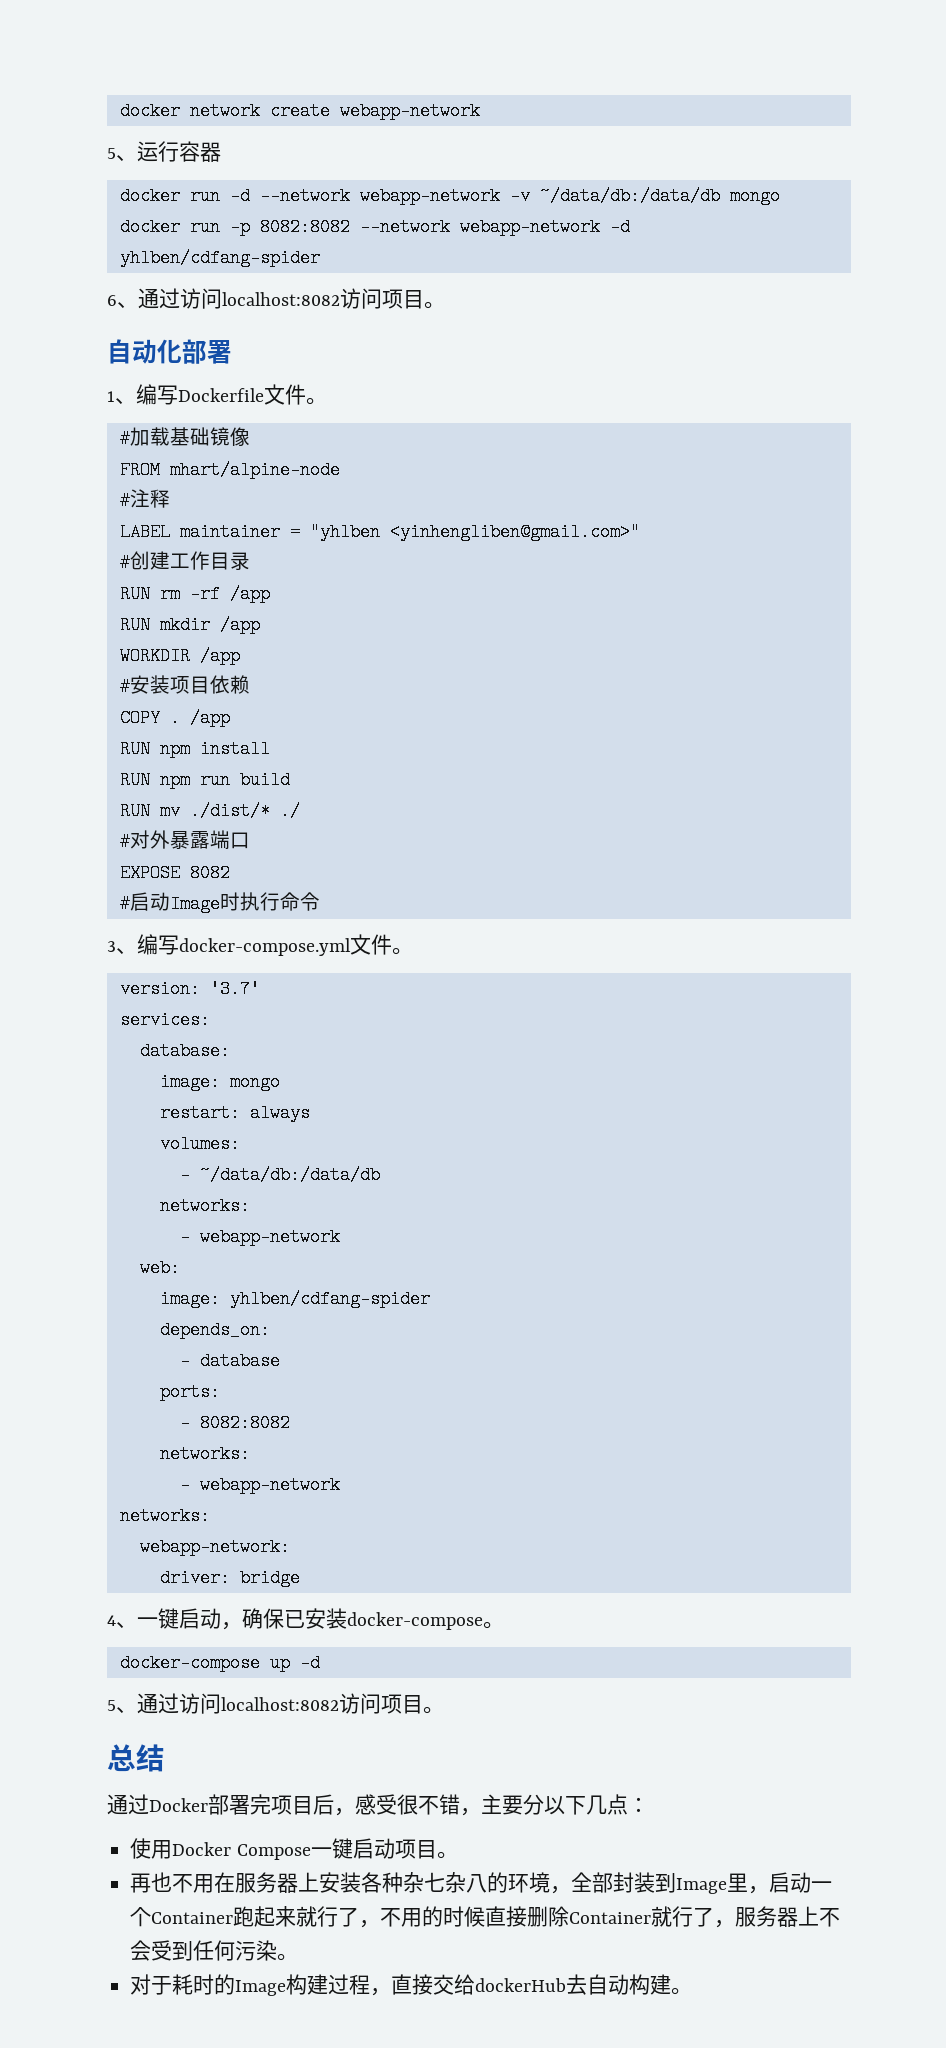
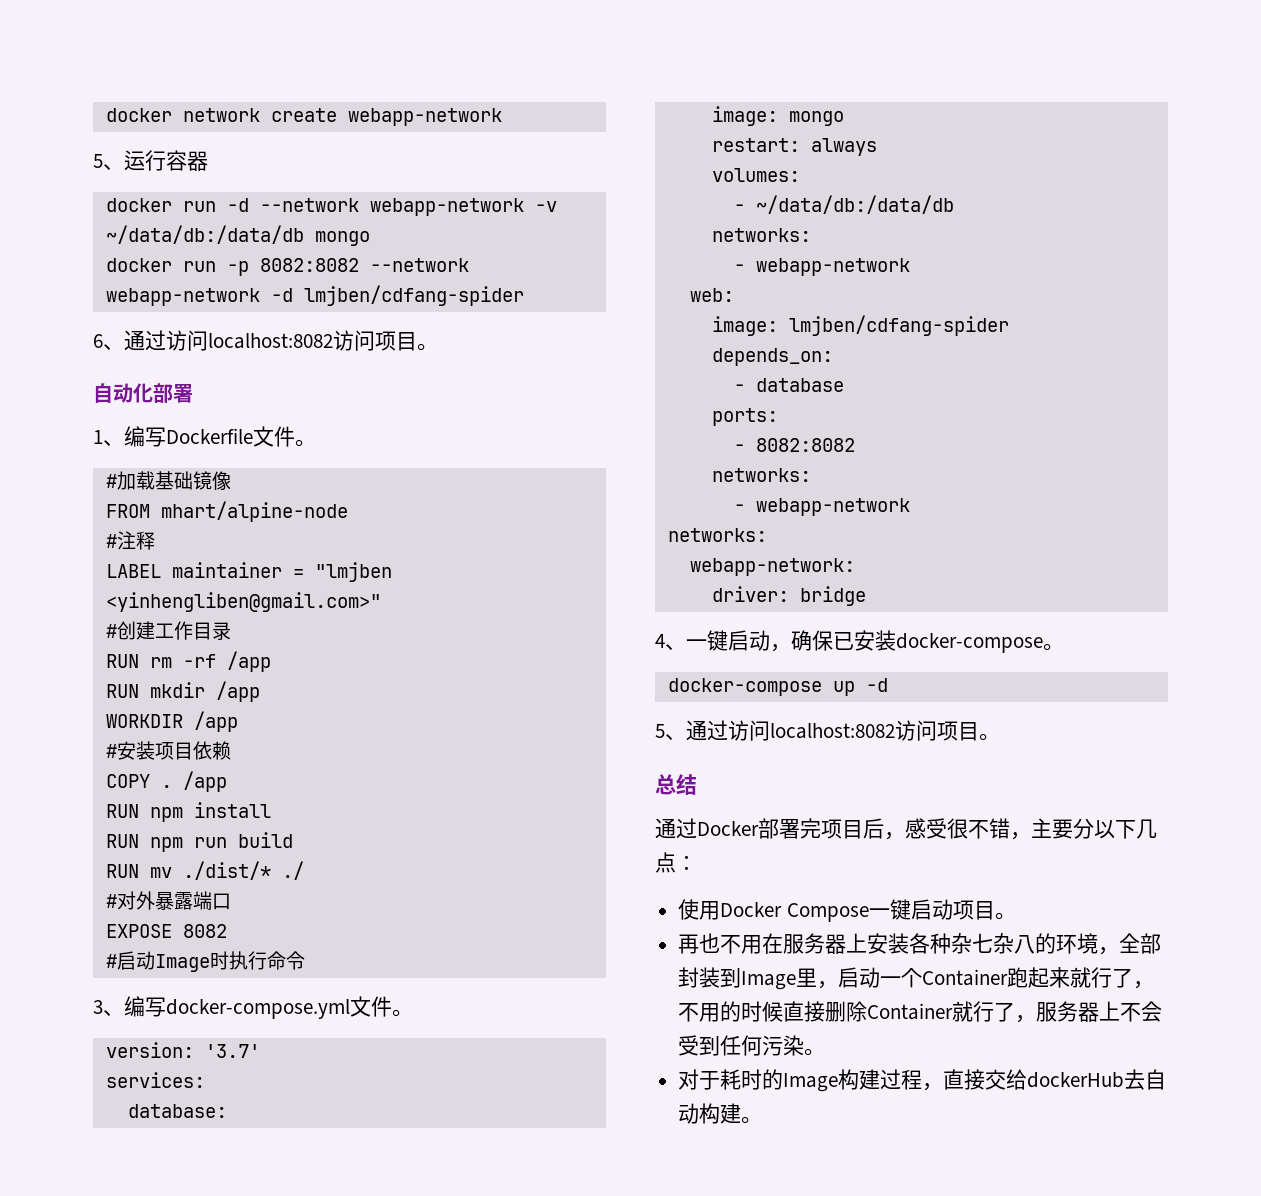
[119,249,320,267] yhlben/cdfang-spider -> [303,285,524,306] lmjben/cdfang-spider
[309,523,380,541] "yhlben -> [314,562,392,582] "lmjben
[229,1290,430,1308] yhlben/cdfang-spider -> [788,315,1009,336] lmjben/cdfang-spider

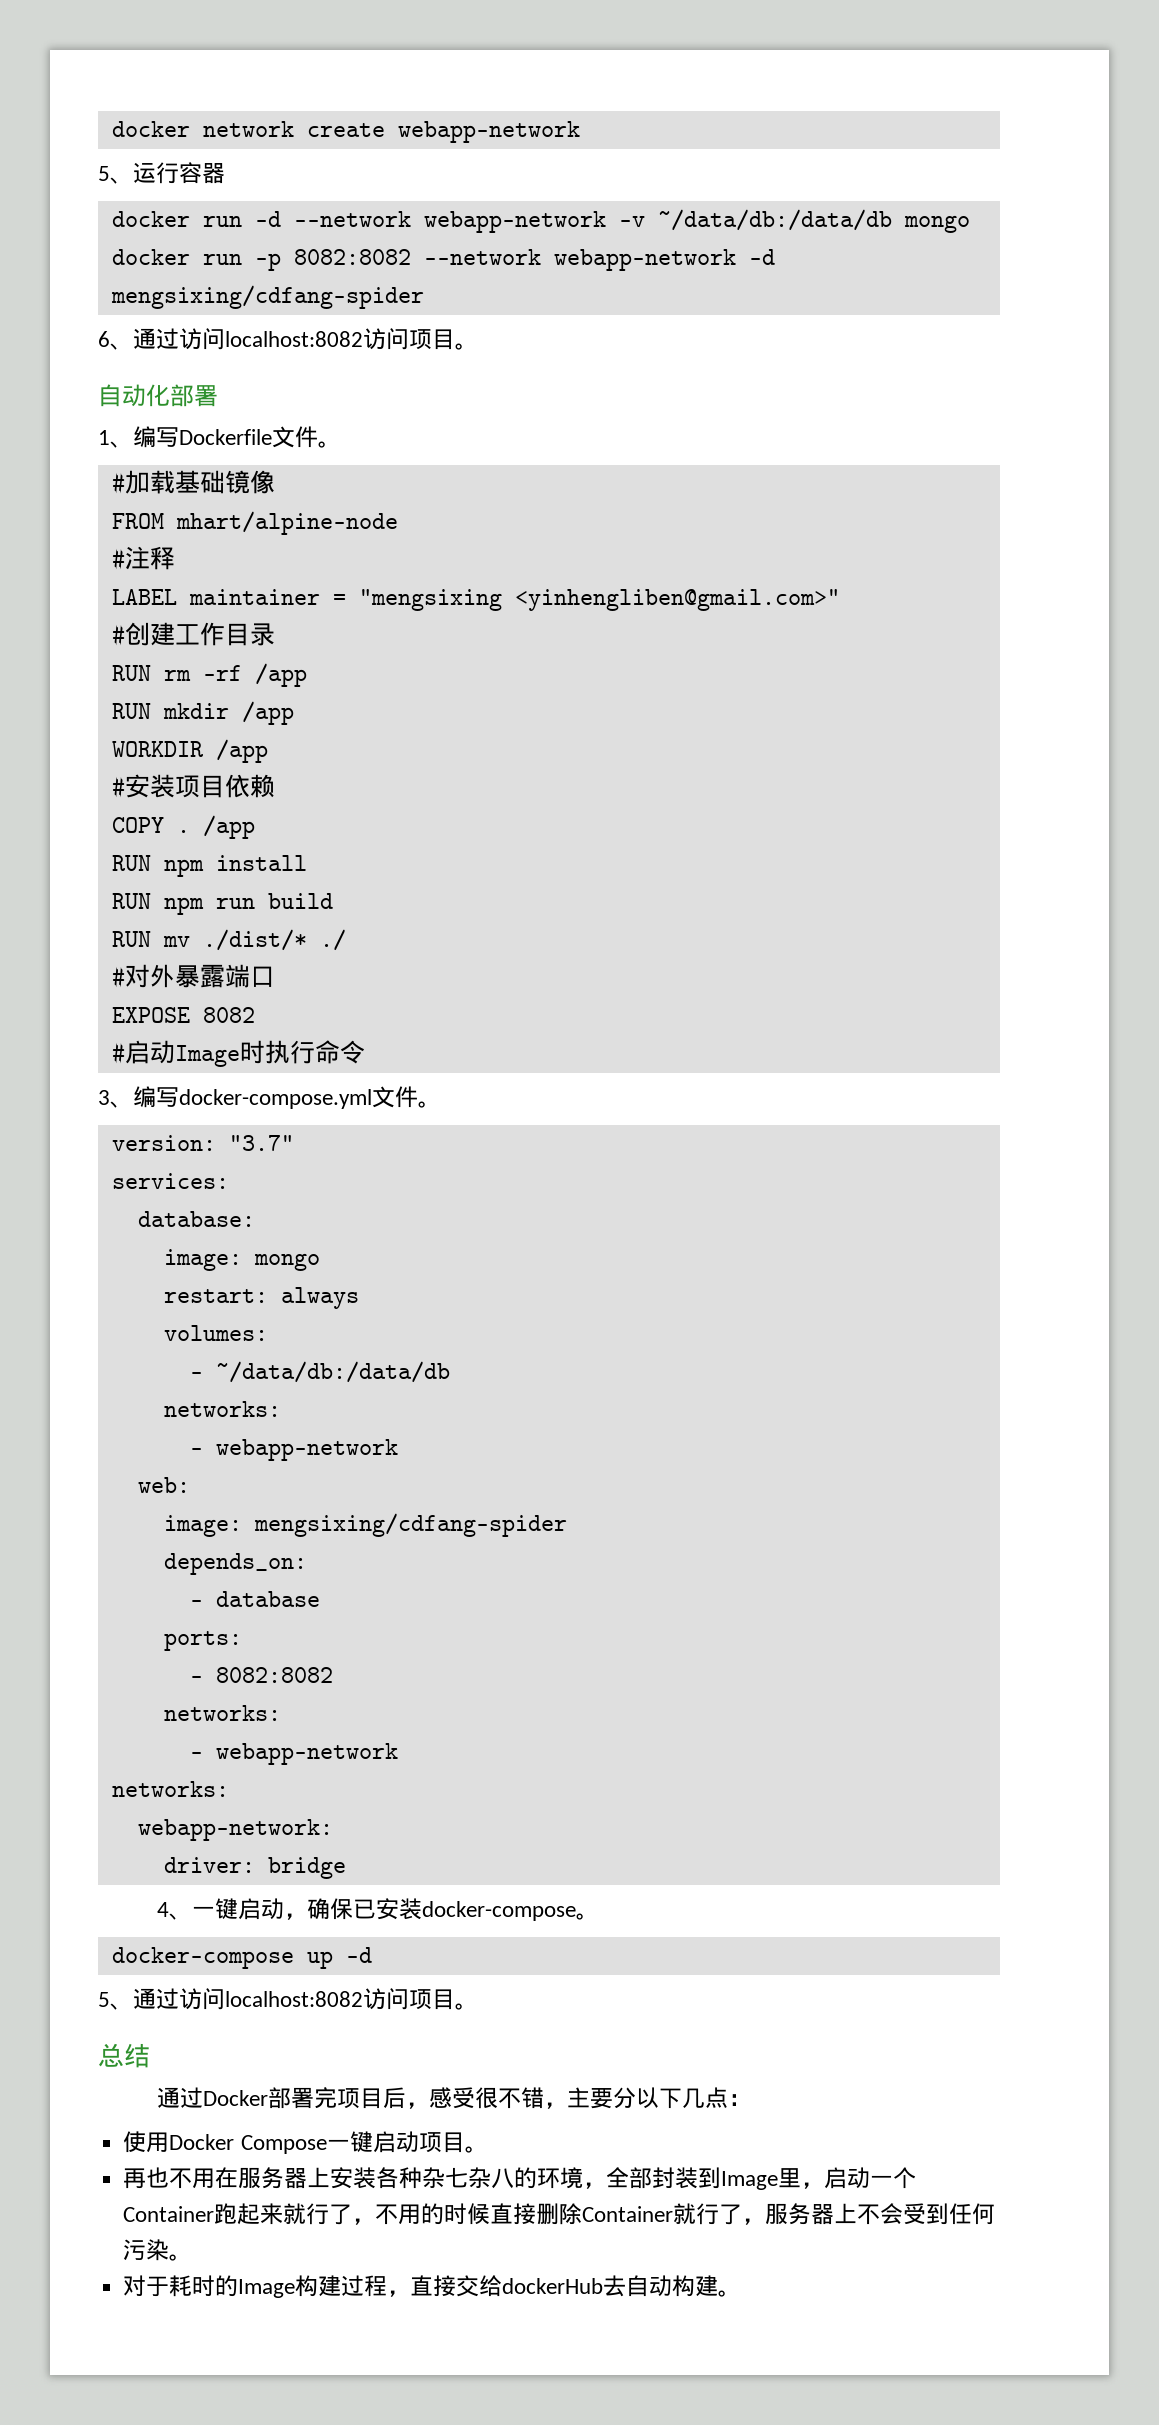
[303,285,524,306] lmjben/cdfang-spider -> [110,285,424,309] mengsixing/cdfang-spider
[314,562,392,582] "lmjben -> [358,589,502,611] "mengsixing
[204,1044,260,1058] '3.7' -> [228,1135,294,1151] "3.7"
[788,315,1009,336] lmjben/cdfang-spider -> [253,1513,567,1537] mengsixing/cdfang-spider

